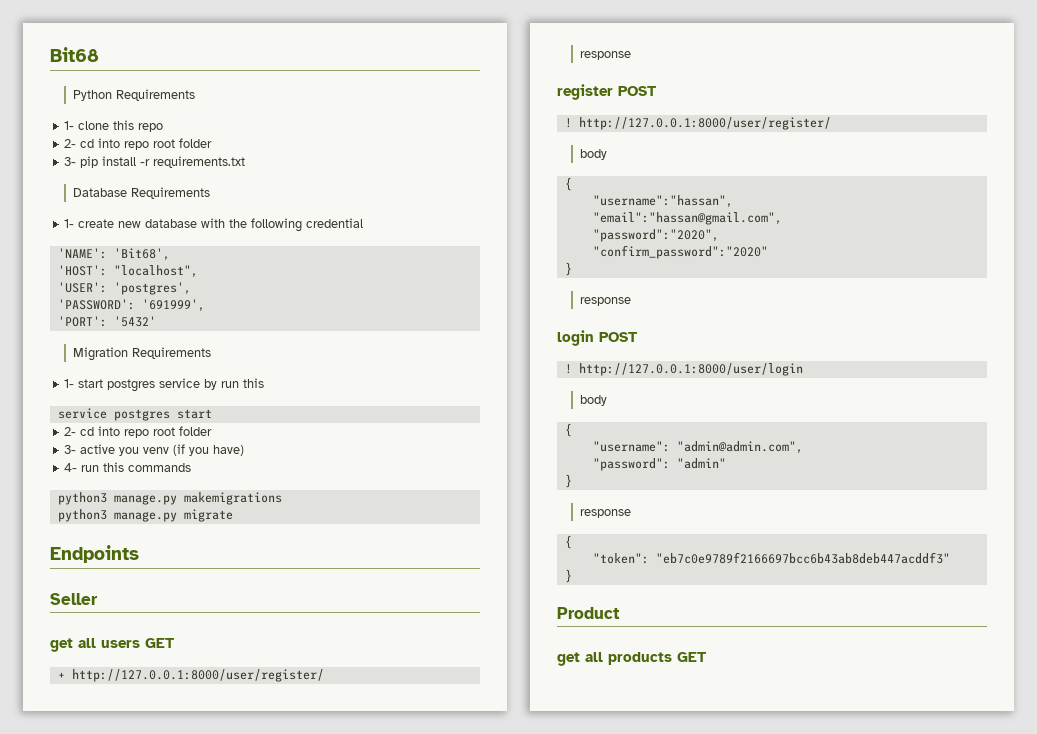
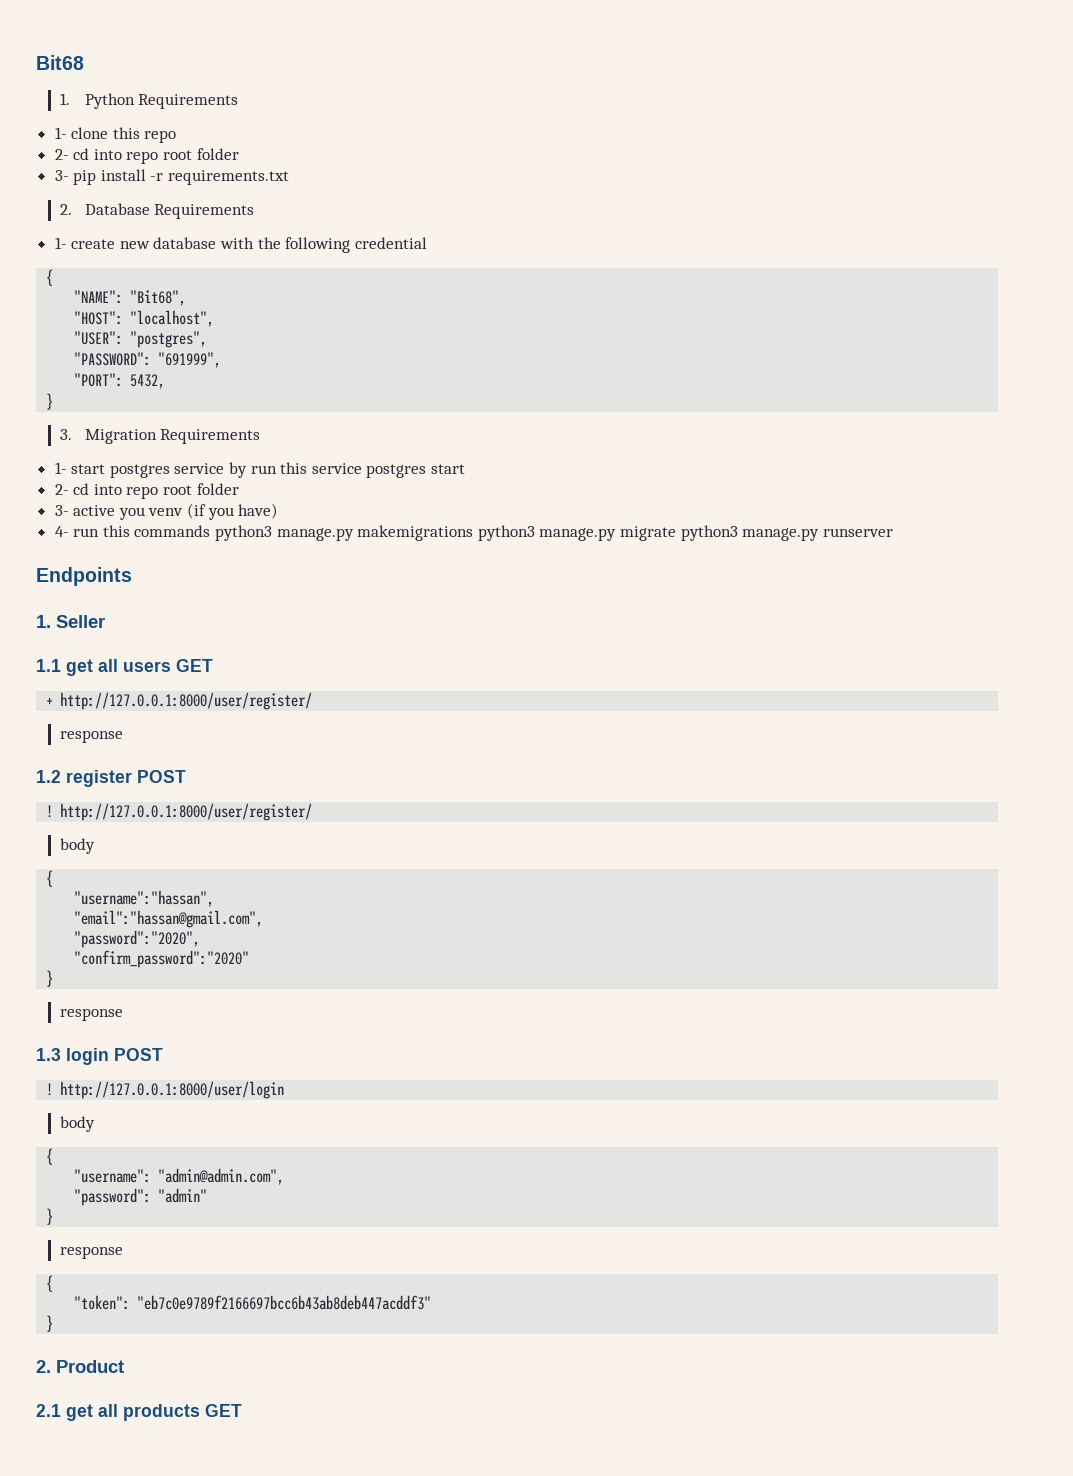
(99, 54) none -> [60,93,71,105] 1.
(246, 162) none -> [60,204,73,215] 2.
[57,248,170,261] [57,265,198,278] [57,282,191,295] [57,299,205,312] [57,316,156,327] 'NAME': 'Bit68', // 'HOST': "localhost", // 'USER': 'postgres', // 'PASSWORD': '691999', // 'PORT': '5432' // -> [46,269,54,286] [74,290,187,306] [74,310,215,327] [74,331,208,348] [74,352,222,368] [74,373,166,389] [46,393,54,410] [60,429,73,440] { // "NAME": "Bit68", // "HOST": "localhost", // "USER": "postgres", // "PASSWORD": "691999", // "PORT": 5432, // } // 3.
(265, 383) // -> (308, 468) none
(192, 467) // -> (211, 531) none
(282, 498) // -> (474, 533) none
(233, 515) none -> [680,525,893,541] python3 manage.py runserver
(139, 554) none -> [36,615,51,628] 1.
(98, 599) none -> [36,659,61,672] 1.1
(632, 55) none -> [36,770,61,783] 1.2
(632, 301) none -> [36,1048,61,1061] 1.3
(572, 576) none -> [36,1360,51,1373] 2.
(620, 613) none -> [36,1404,61,1417] 2.1

